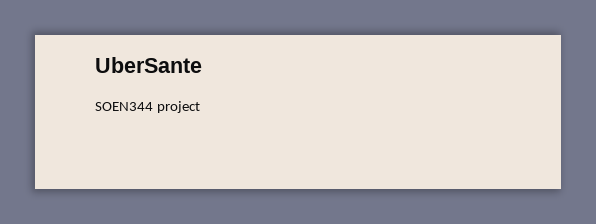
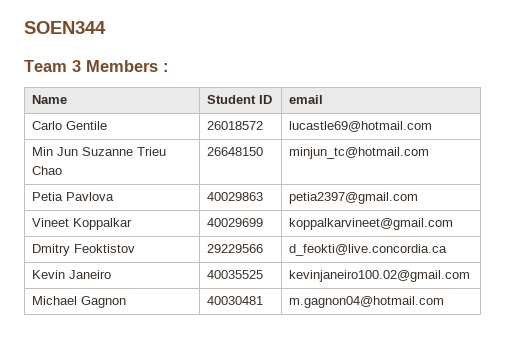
[95,57,202,73] [95,101,200,113] UberSante // SOEN344 project -> [24,21,106,34] [24,60,169,72] [32,95,68,104] [207,95,273,104] [289,95,324,104] [32,121,108,130] [207,121,264,130] [289,121,433,132] [32,147,167,156] [32,166,63,175] [207,147,264,156] [289,147,430,159] [32,192,115,201] [207,192,264,201] [289,192,419,204] [32,218,133,230] [207,218,264,227] [289,218,454,230] [32,244,136,256] [207,244,264,253] [289,244,448,256] [32,270,112,279] [207,270,264,279] [289,270,471,282] [32,296,127,308] [207,296,264,305] [289,296,445,308] SOEN344 // Team 3 Members : // Name | Student ID | email // Carlo Gentile | 26018572 | lucastle69@hotmail.com // Min Jun Suzanne Trieu Chao | 26648150 | minjun_tc@hotmail.com // Petia Pavlova | 40029863 | petia2397@gmail.com // Vineet Koppalkar | 40029699 | koppalkarvineet@gmail.com // Dmitry Feoktistov | 29229566 | d_feokti@live.concordia.ca // Kevin Janeiro | 40035525 | kevinjaneiro100.02@gmail.com // Michael Gagnon | 40030481 | m.gagnon04@hotmail.com

